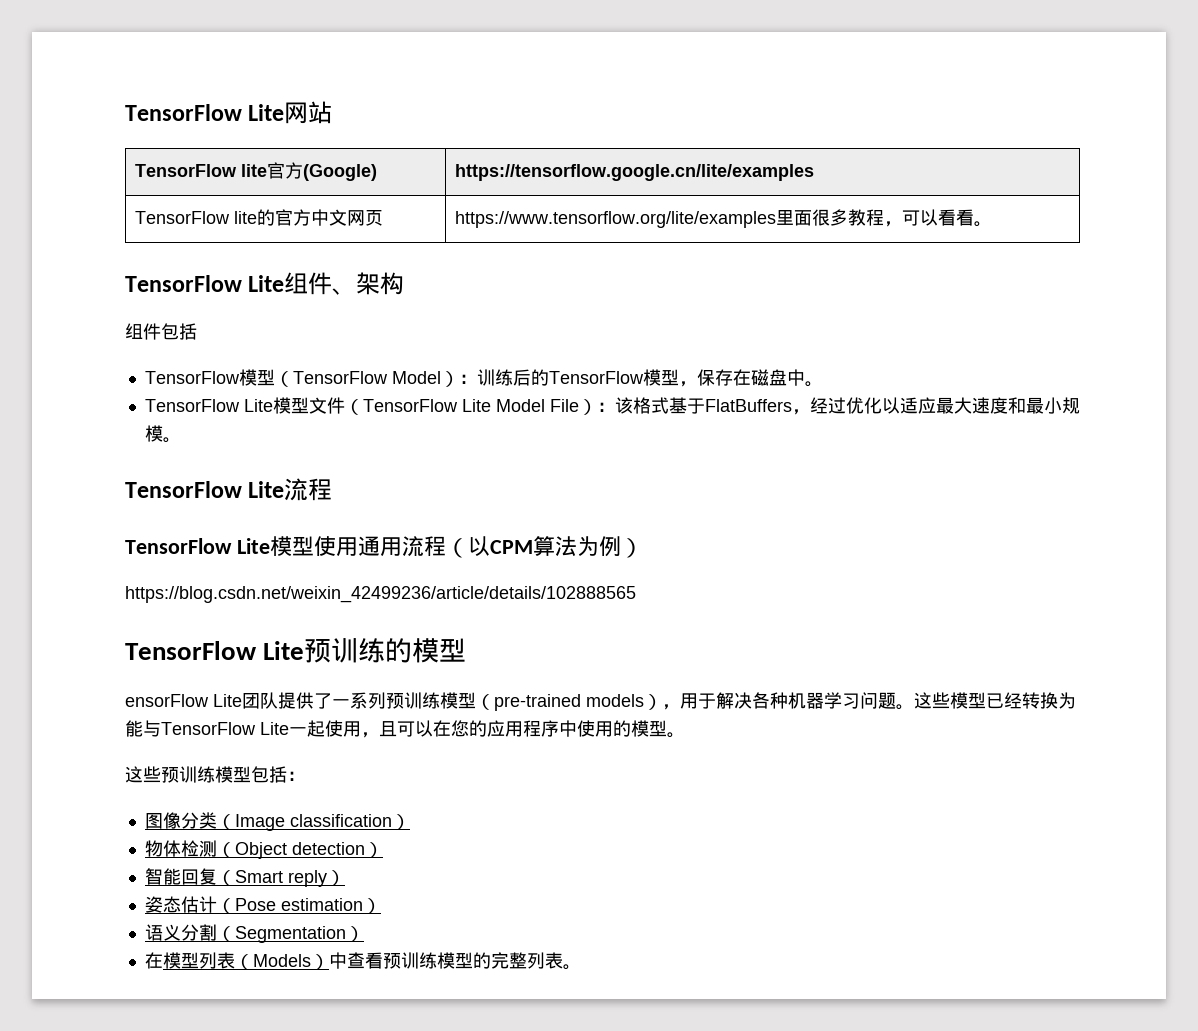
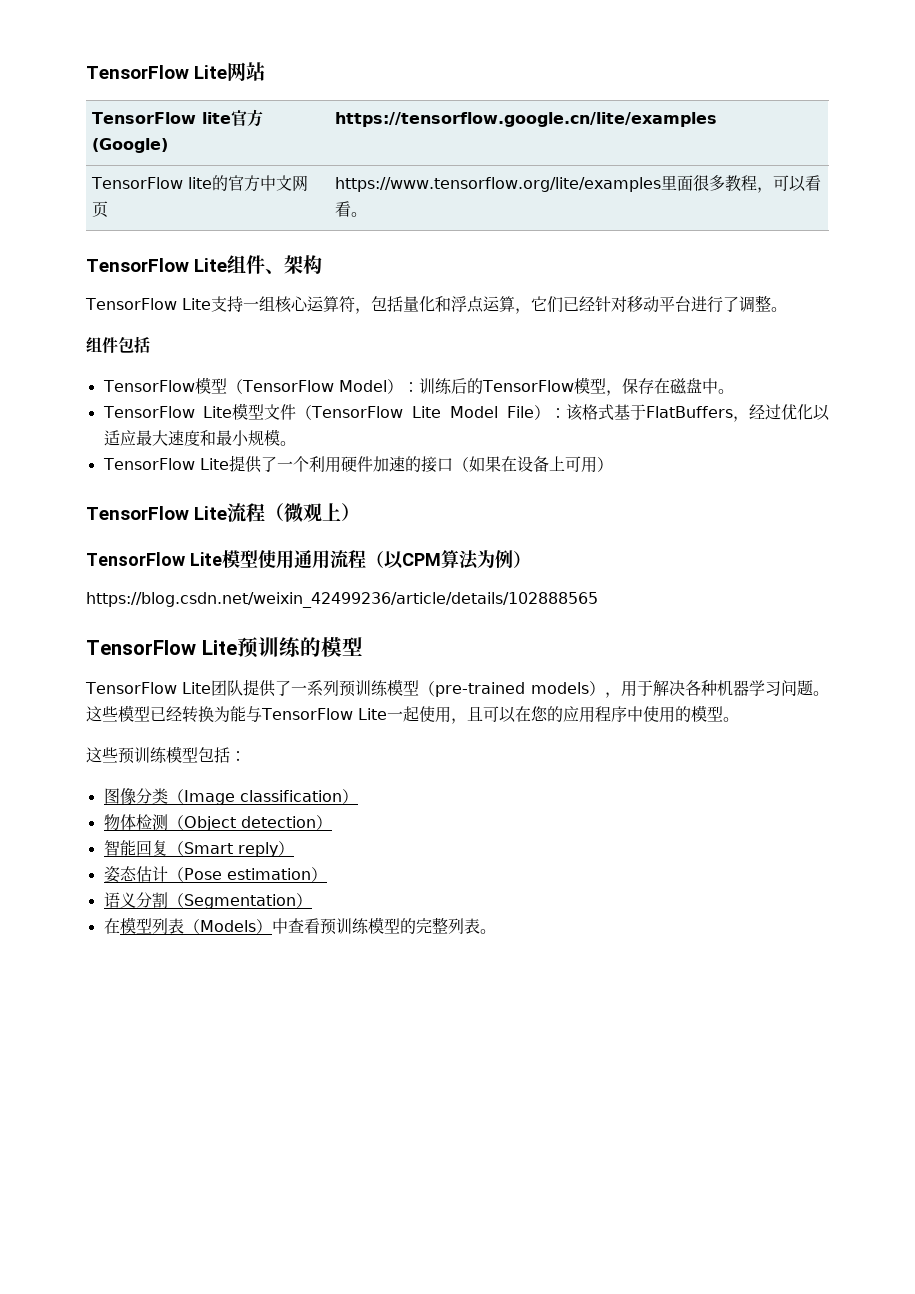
(405, 283) none -> [85,295,787,314] // TensorFlow Lite支持一组核心运算符，包括量化和浮点运算，它们已经针对移动平台进行了调整。
(181, 440) none -> [102,455,613,473] // TensorFlow Lite提供了一个利用硬件加速的接口（如果在设备上可用）
(333, 489) none -> [265,503,361,522] （微观上）
[125,694,209,707] ensorFlow -> [85,682,177,694] TensorFlow

